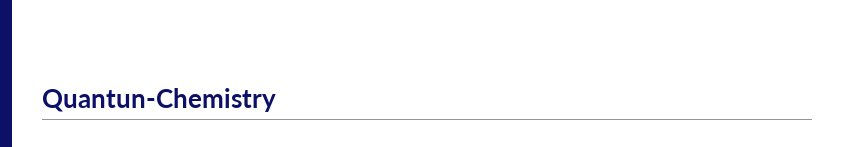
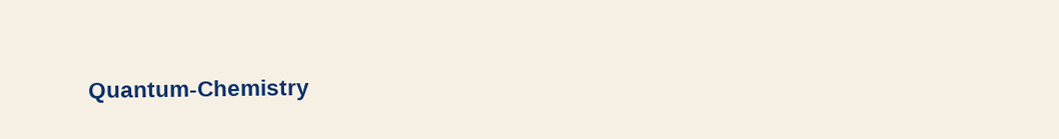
[42,88,276,112] Quantun-Chemistry -> [88,79,310,104] Quantum-Chemistry

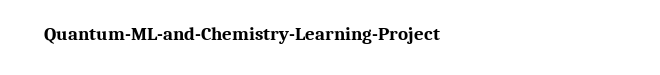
[88,79,310,104] Quantum-Chemistry -> [44,27,440,44] Quantum-ML-and-Chemistry-Learning-Project

